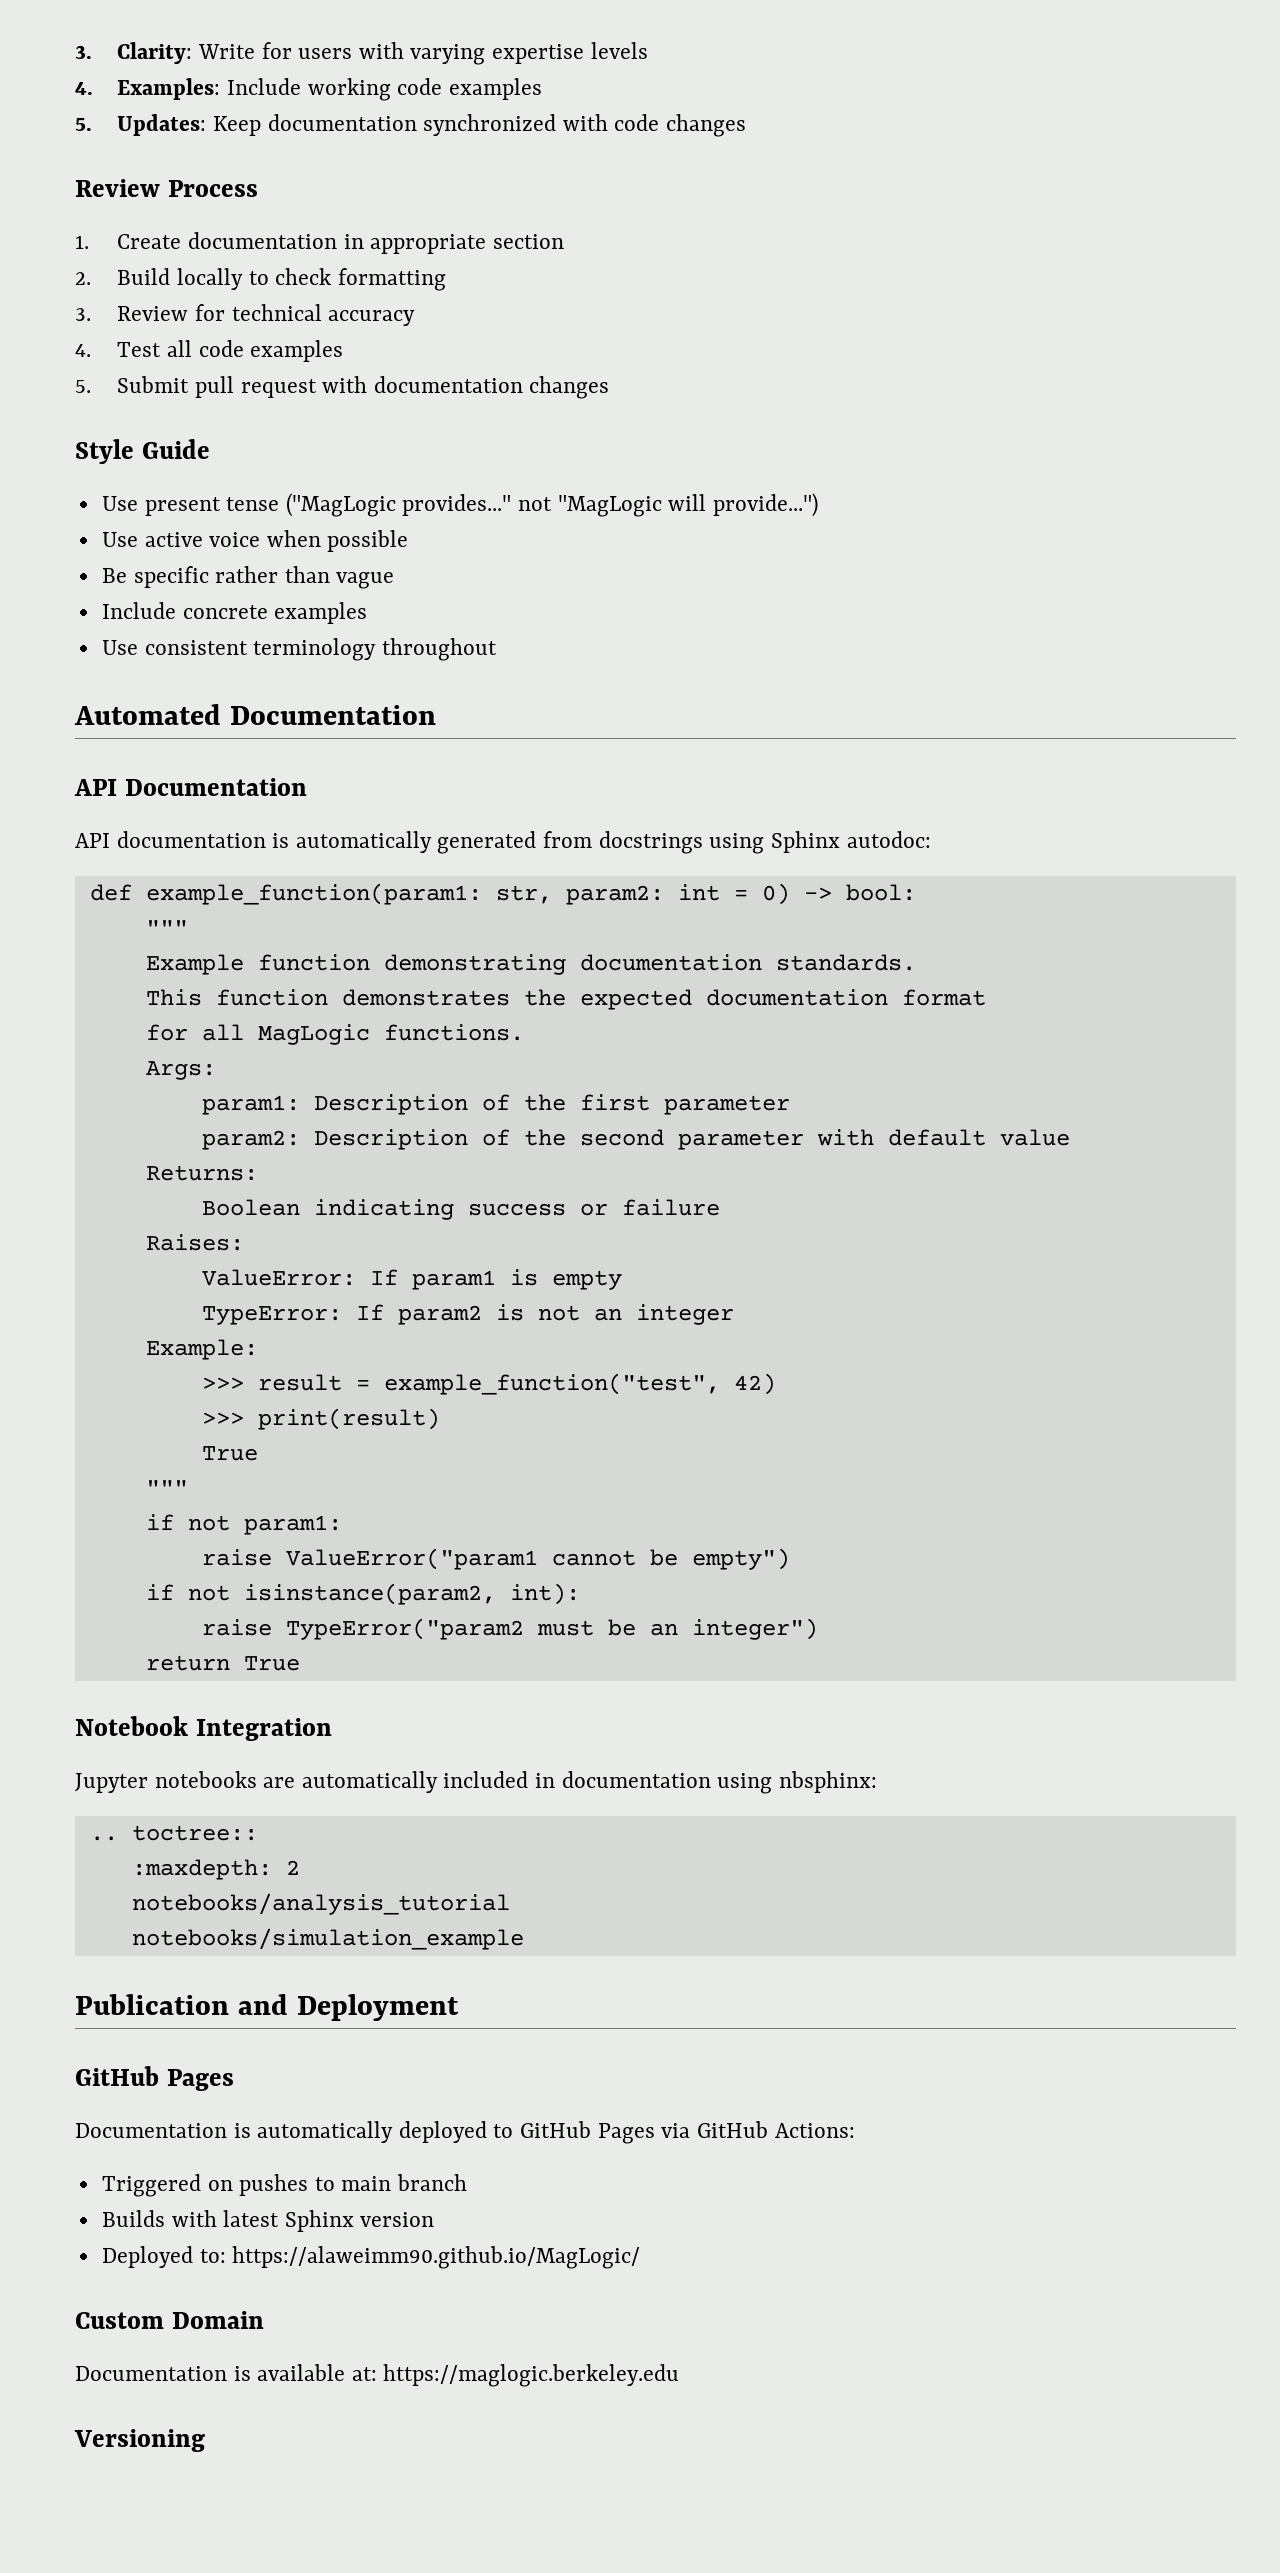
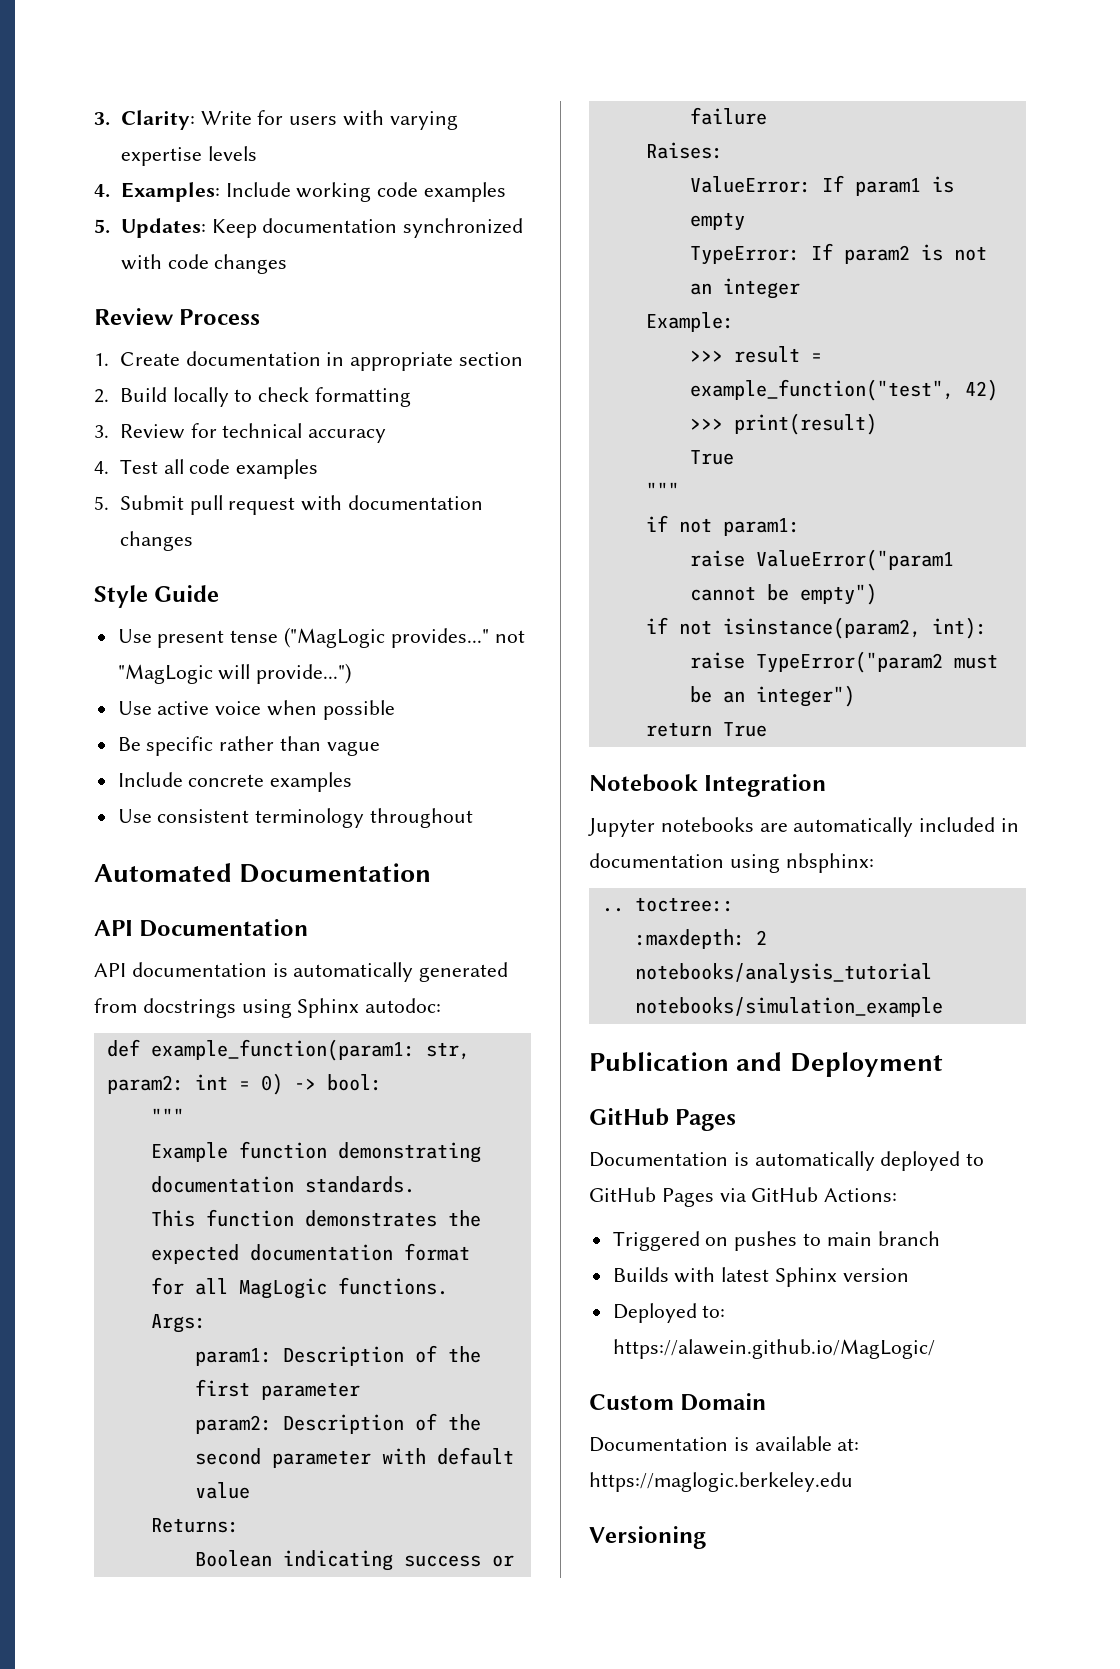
[232,2246,641,2269] https://alaweimm90.github.io/MagLogic/ -> [612,1339,935,1359] https://alawein.github.io/MagLogic/

